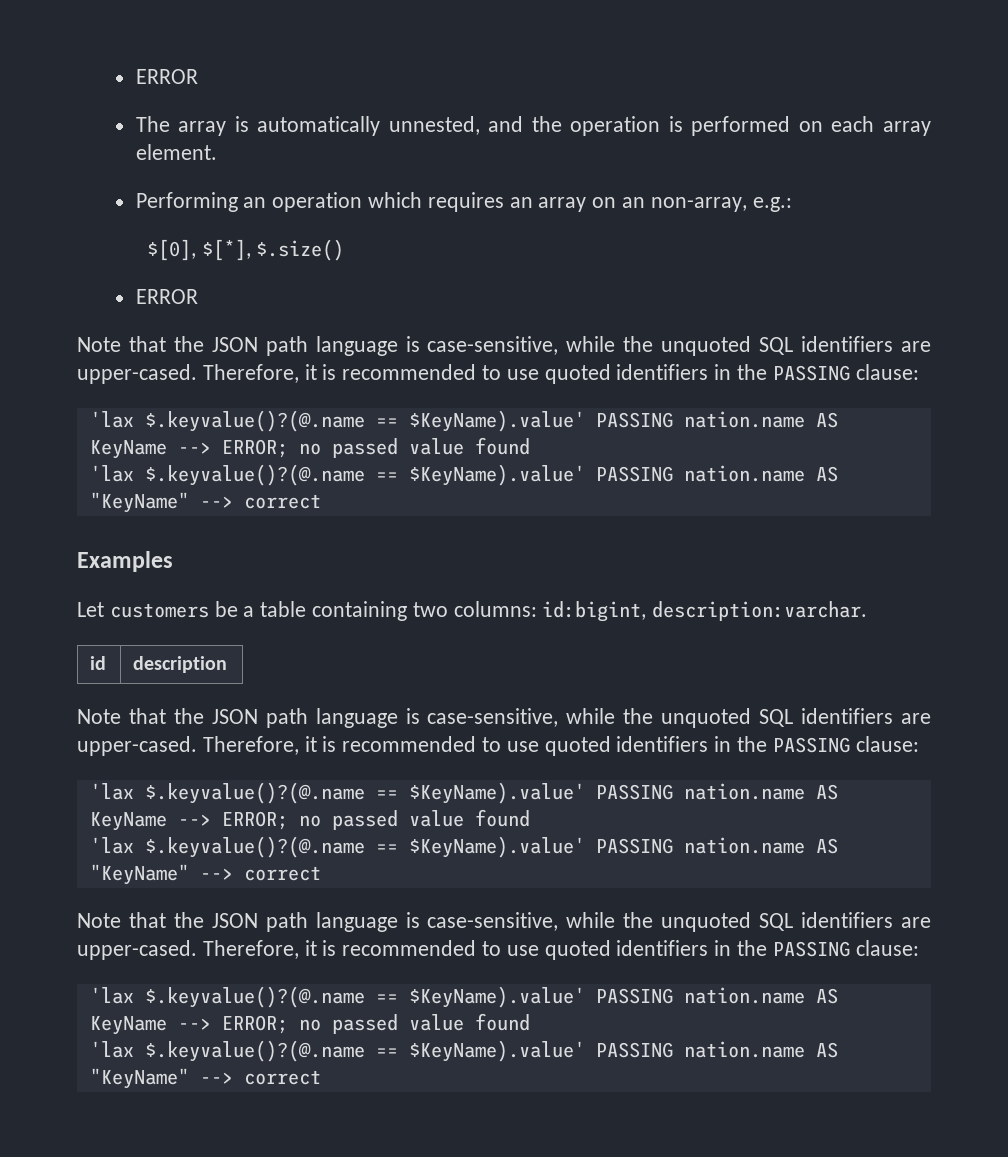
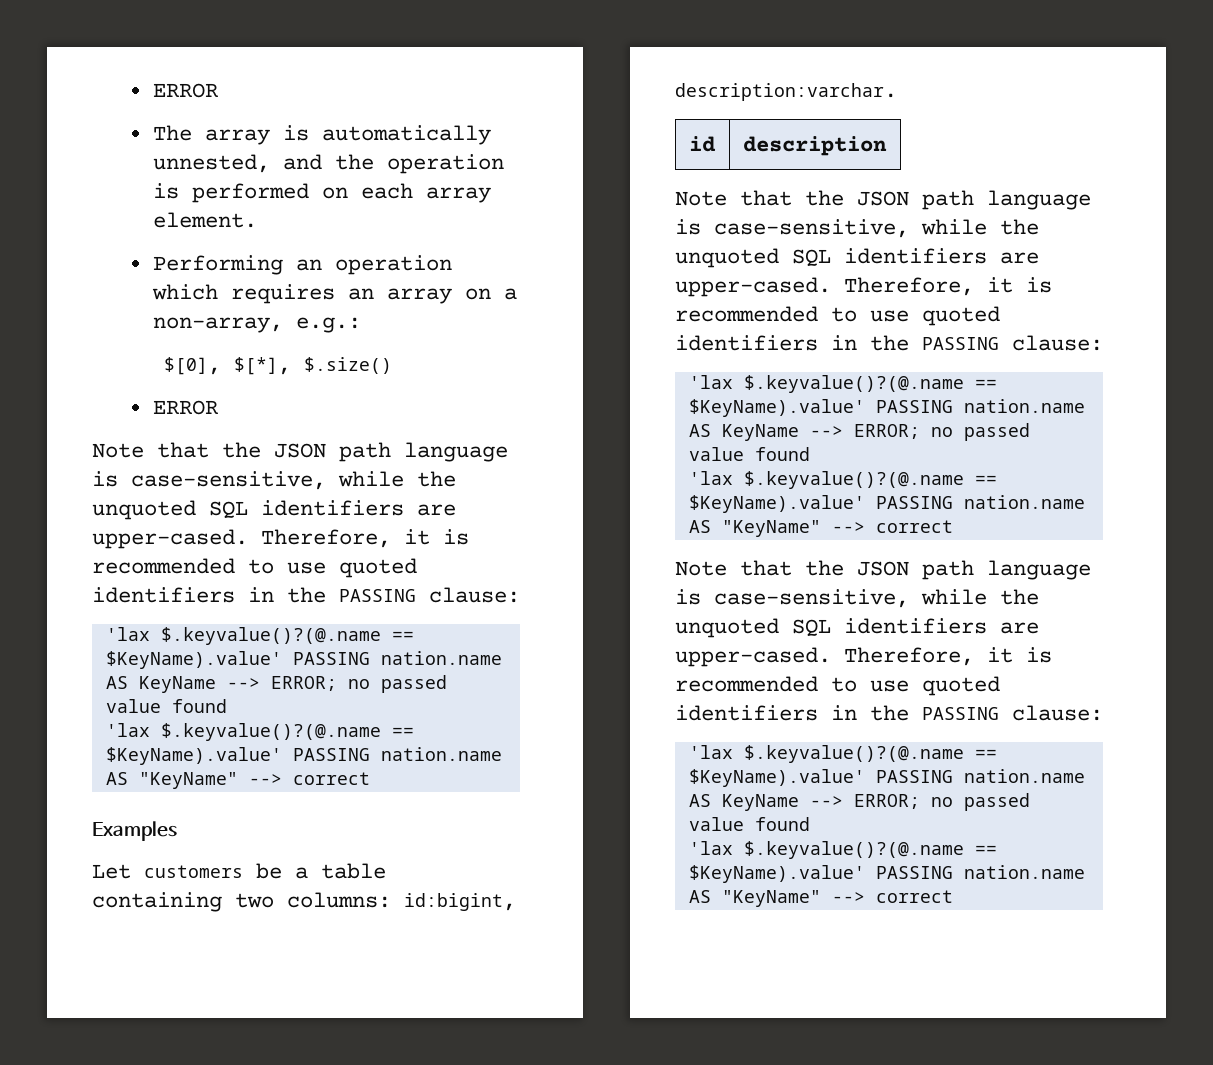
[621,197,645,208] an -> [503,288,517,300] a

